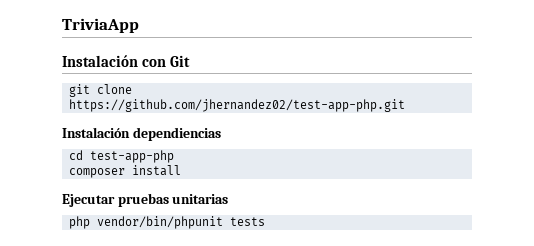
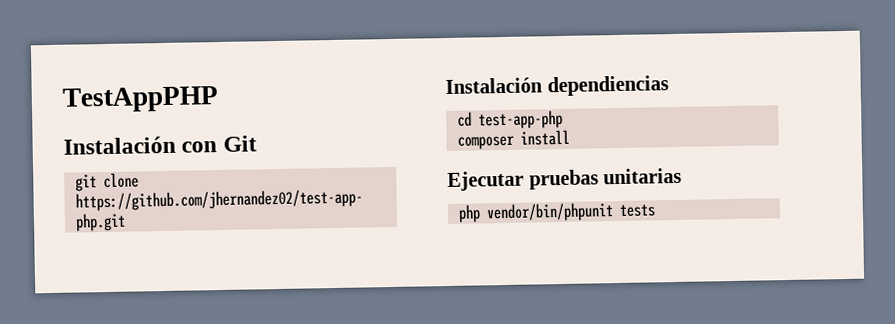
[62,18,139,33] TriviaApp -> [62,86,219,113] TestAppPHP

